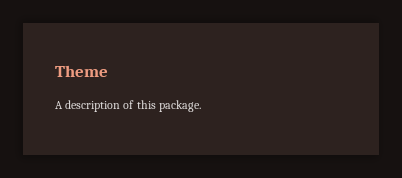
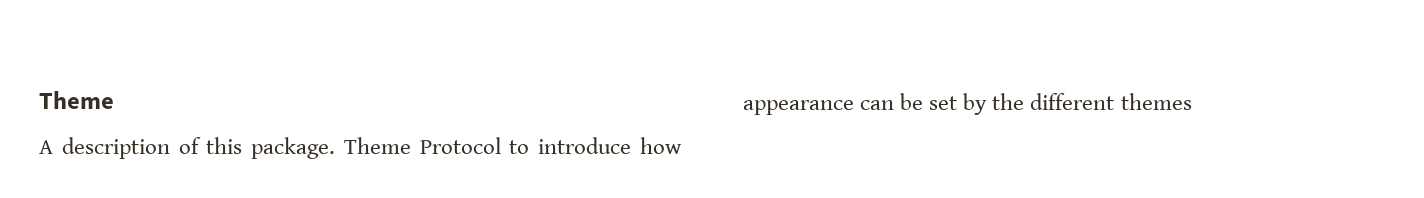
(201, 106) none -> [343,137,682,154] [743,93,1192,115] Theme Protocol to introduce how appearance can be set by the different themes

